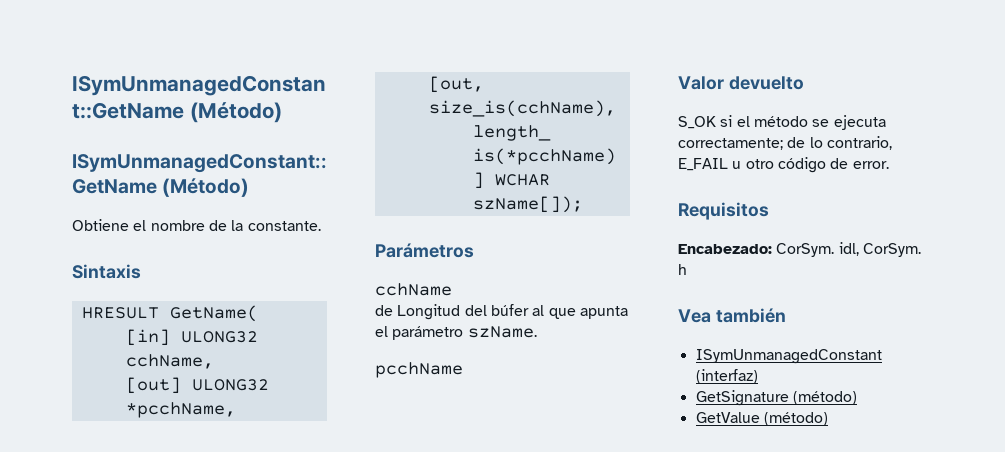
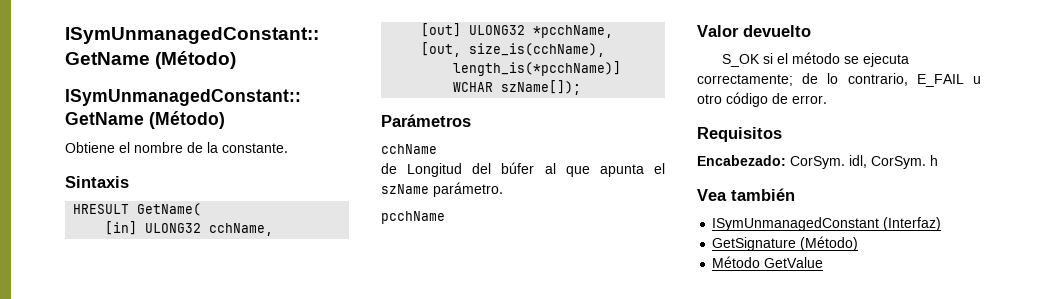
[392,326,537,340] parámetro szName. -> [381,182,503,197] szName parámetro.
[695,369,758,384] (interfaz) -> [883,217,942,231] (Interfaz)
[792,391,857,405] [695,412,828,426] (método) // GetValue (método) -> [800,236,859,251] [712,256,824,268] (Método) // Método GetValue

